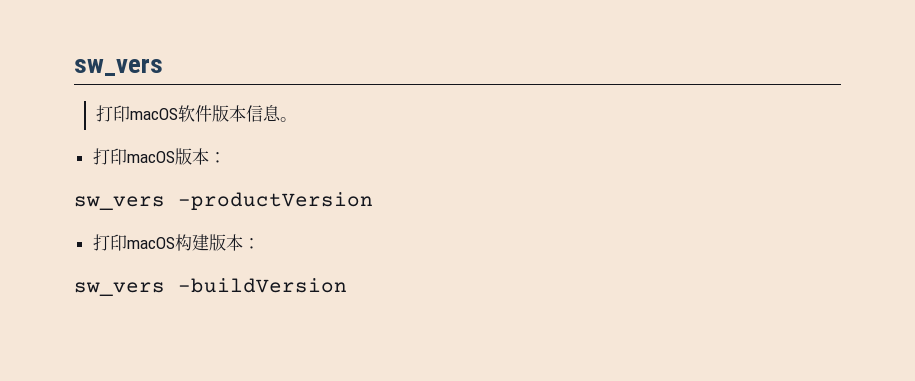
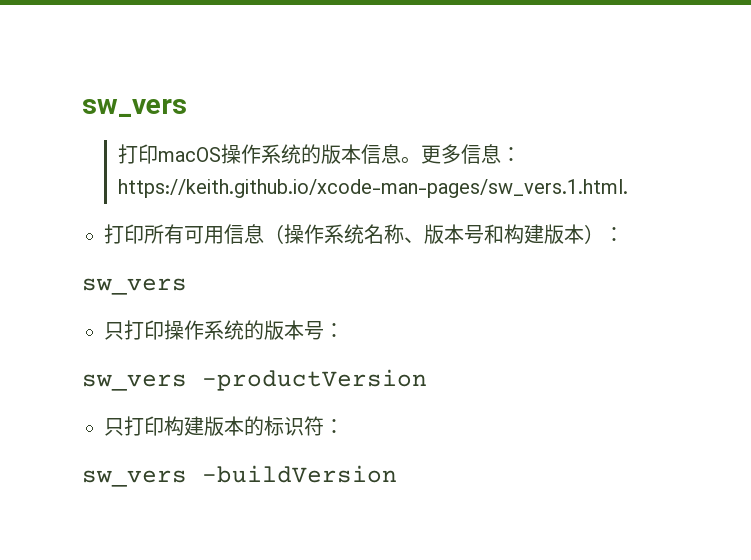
[177,105,212,122] 软件 -> [221,144,322,164] 操作系统的
[92,148,226,165] [74,192,373,210] [92,234,243,251] // 打印macOS版本： // sw_vers -productVersion // 打印macOS构建版本 -> [421,144,522,164] [118,179,629,198] [104,224,624,244] [82,278,187,295] [104,320,344,340] [82,369,427,391] [104,416,324,436] 更多信息：https://keith.github.io/xcode-man-pages/sw_vers.1.html. // 打印所有可用信息（操作系统名称、版本号和构建版本）： // sw_vers // 只打印操作系统的版本号： // sw_vers -productVersion // 只打印构建版本的标识符

